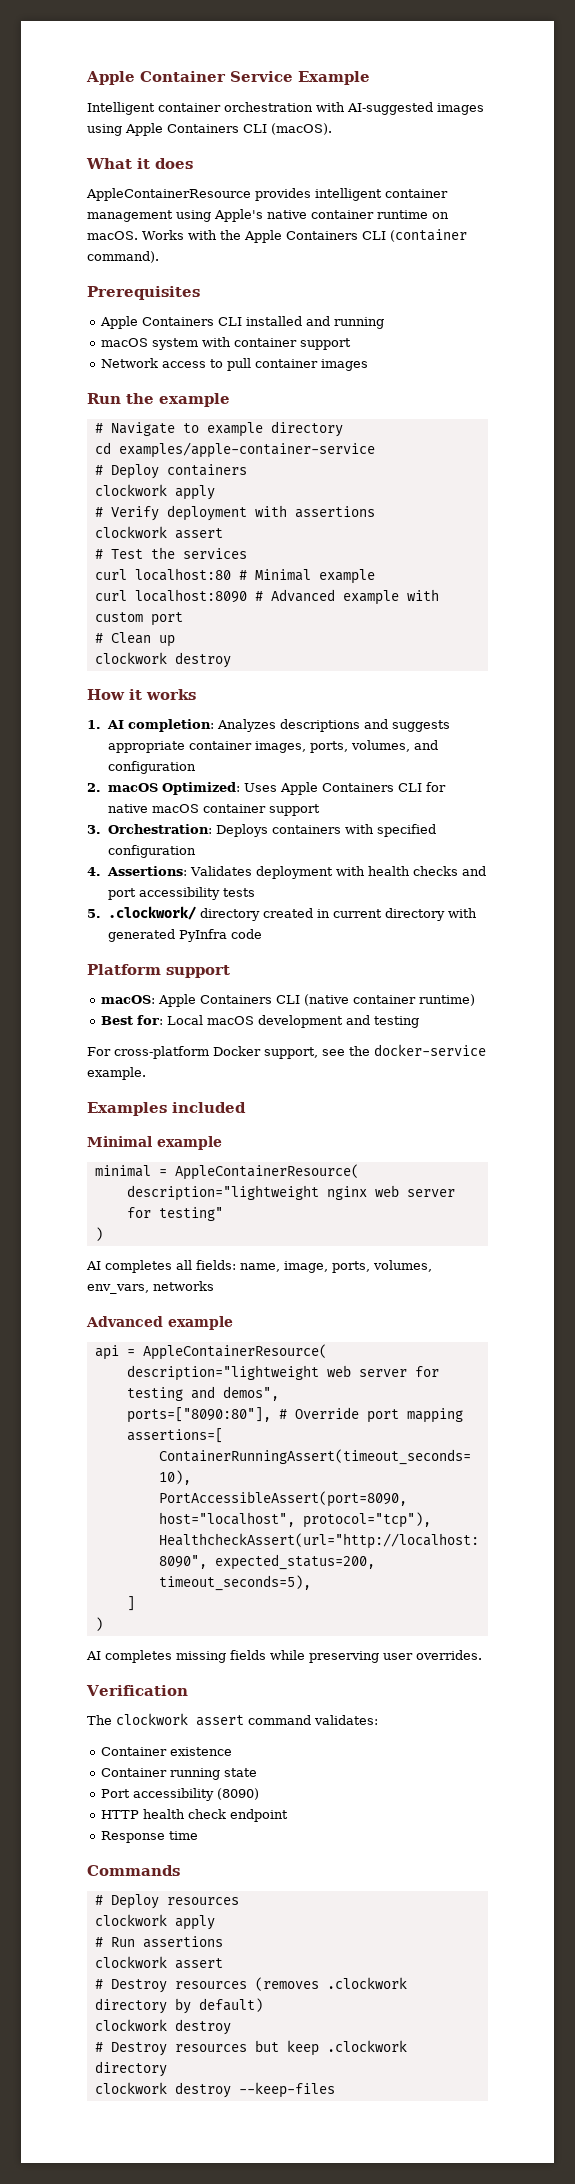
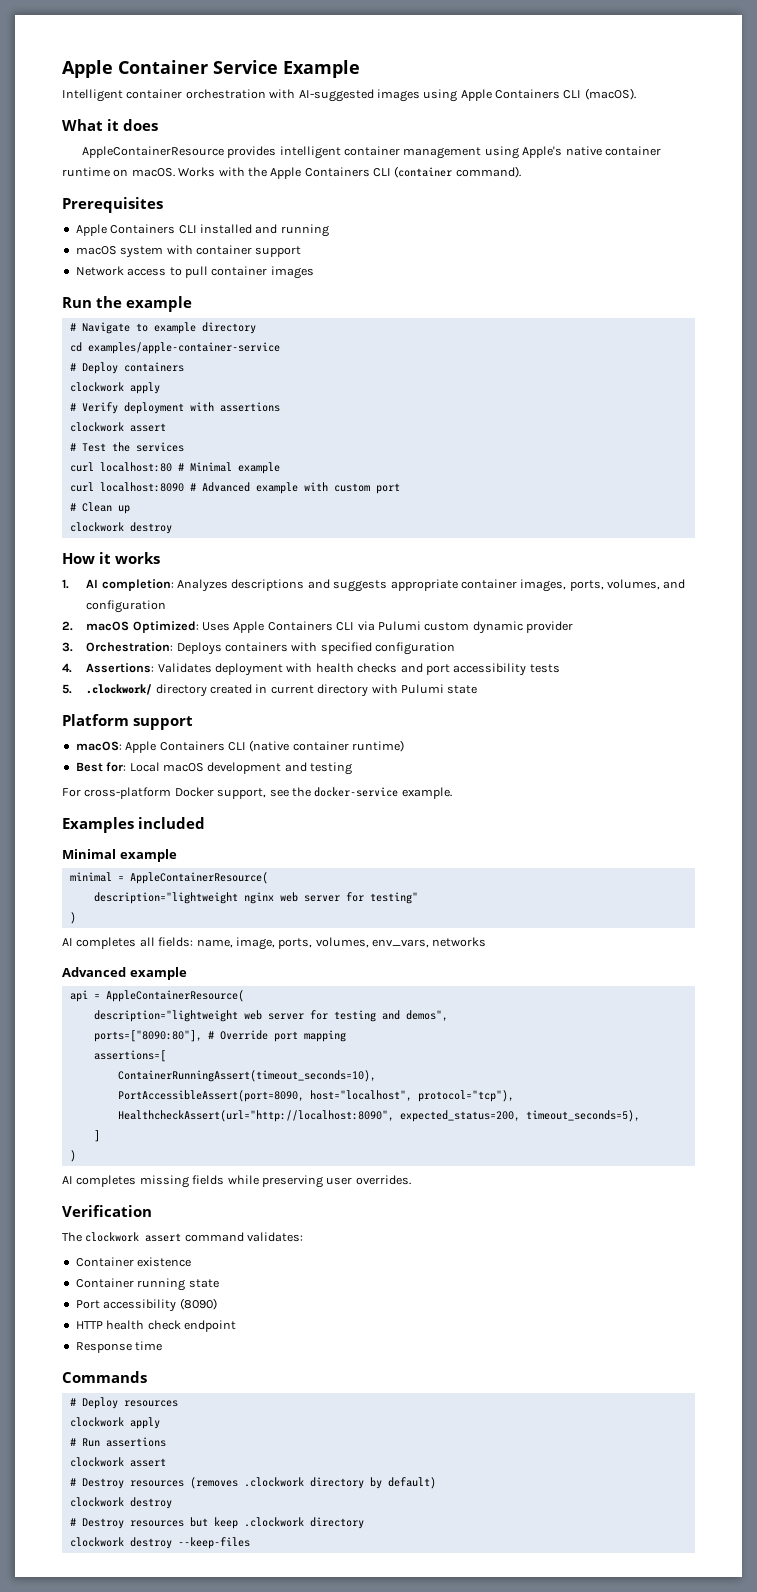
[425,782,446,792] [107,804,320,816] for native macOS container support -> [357,621,574,634] via Pulumi custom dynamic provider
[107,929,262,942] generated PyInfra code -> [400,684,478,694] Pulumi state

